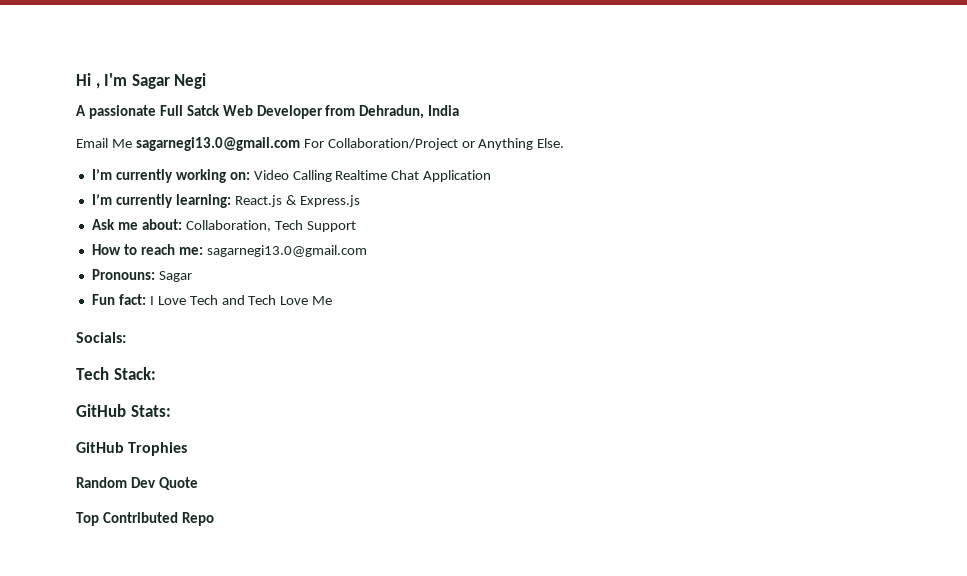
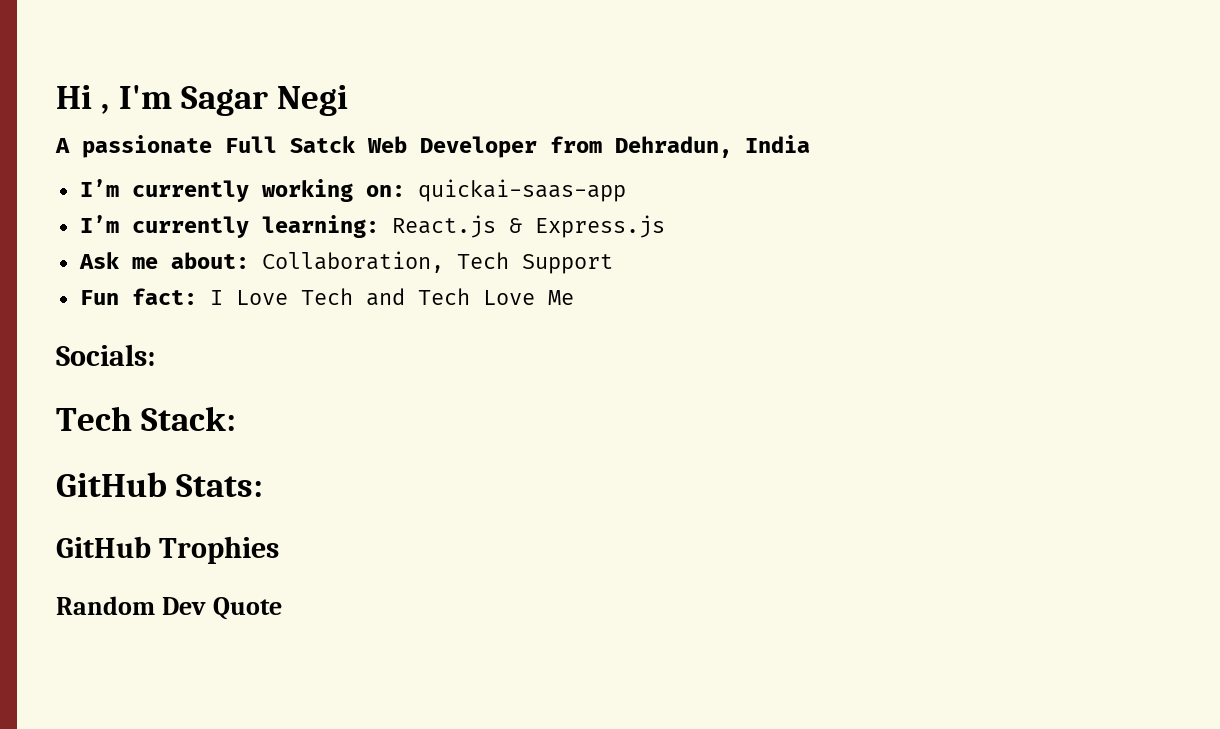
[76,137,565,151] // Email Me sagarnegi13.0@gmail.com For Collaboration/Project or Anything Else. -> (810, 144) none
[253,170,492,182] Video Calling Realtime Chat Application -> [417,179,626,202] quickai-saas-app
[91,244,367,257] [91,269,192,282] // How to reach me: sagarnegi13.0@gmail.com // Pronouns: Sagar -> (613, 264) none
[76,512,215,526] // Top Contributed Repo -> (282, 608) none

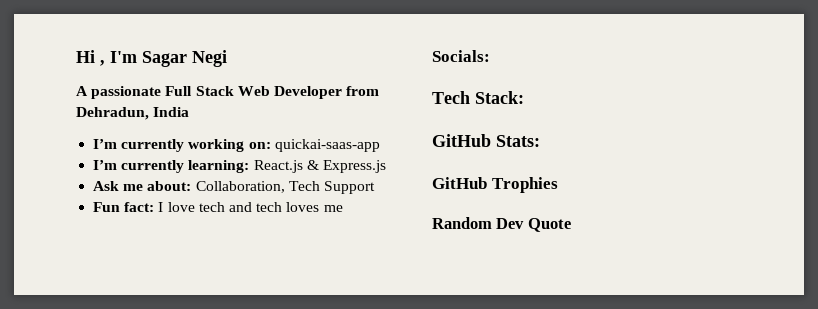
[290,136,355,153] Satck -> [195,86,234,96] Stack
[235,288,574,306] Love Tech and Tech Love Me -> [167,202,343,212] love tech and tech loves me

